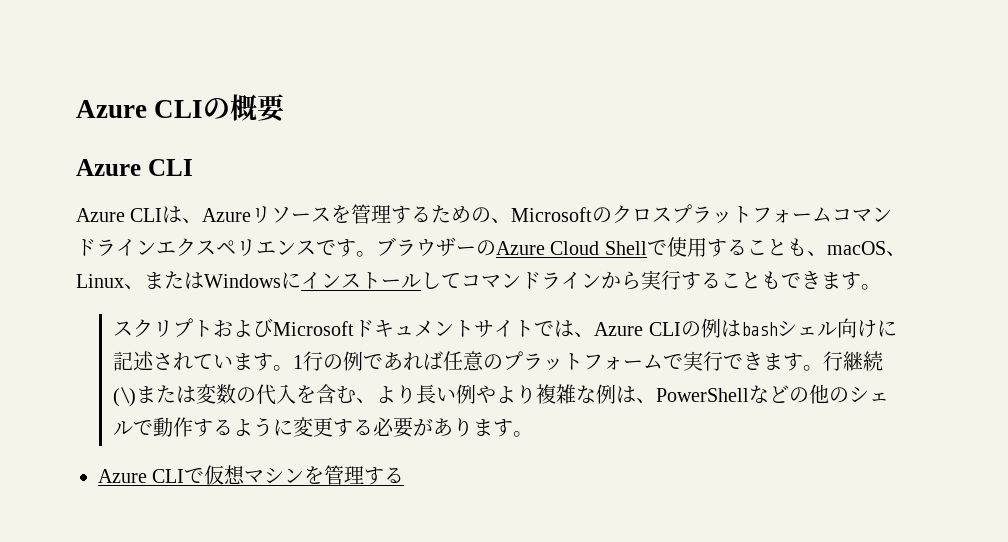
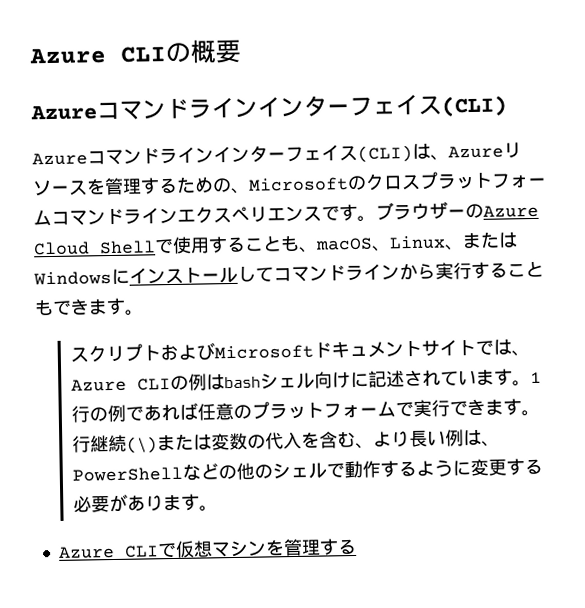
[147,159,193,176] [76,208,163,222] CLI // Azure CLI -> [96,94,507,120] [32,144,413,166] コマンドラインインターフェイス(CLI) // Azureコマンドラインインターフェイス(CLI)
[476,384,617,404] やより複雑な例 -> (465, 438) none

